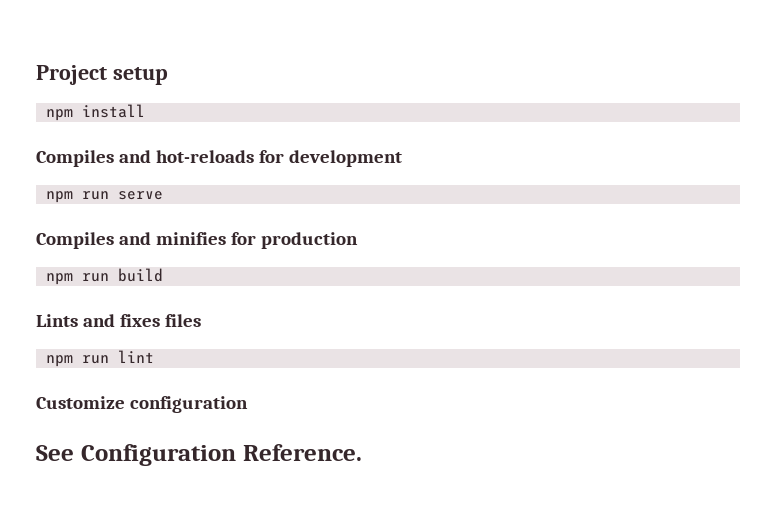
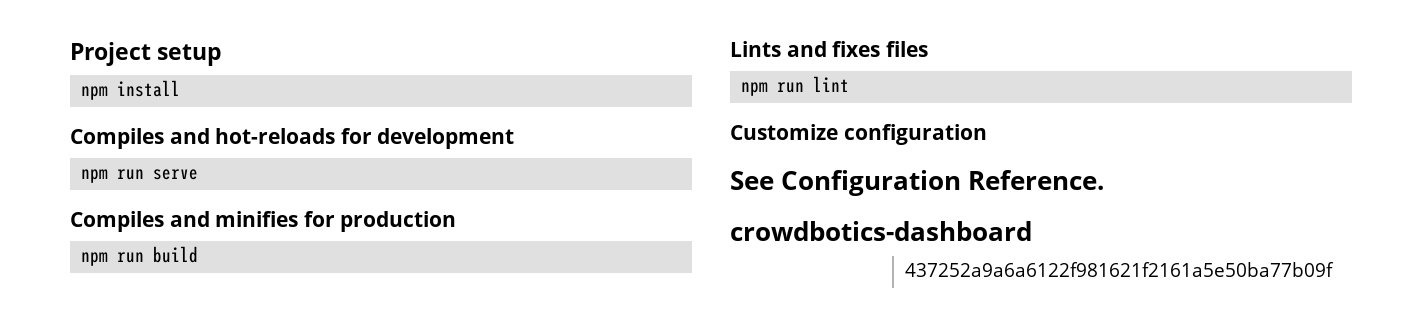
(362, 452) none -> [730,221,1032,241] [904,262,1334,277] // crowdbotics-dashboard // 437252a9a6a6122f981621f2161a5e50ba77b09f

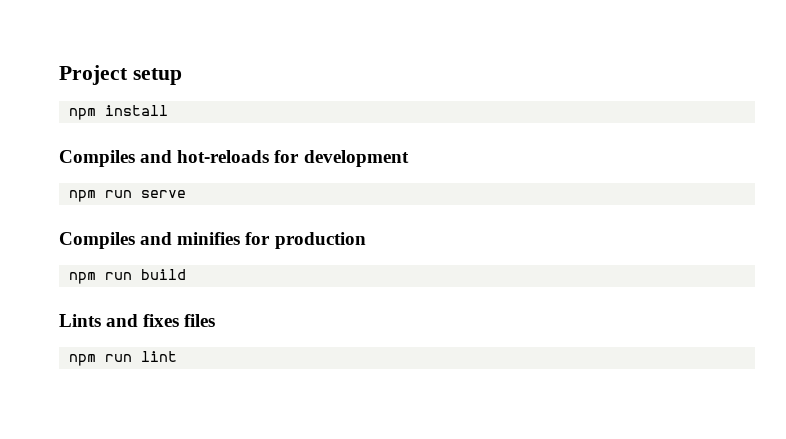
[730,124,987,145] [730,170,1105,196] [730,221,1032,241] [904,262,1334,277] // Customize configuration // See Configuration Reference. // crowdbotics-dashboard // 437252a9a6a6122f981621f2161a5e50ba77b09f -> (178, 356) none

